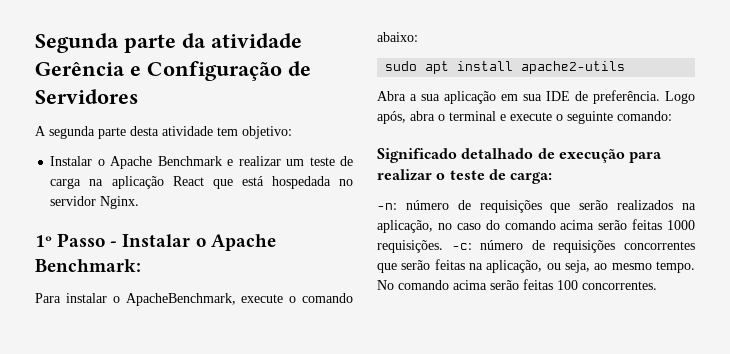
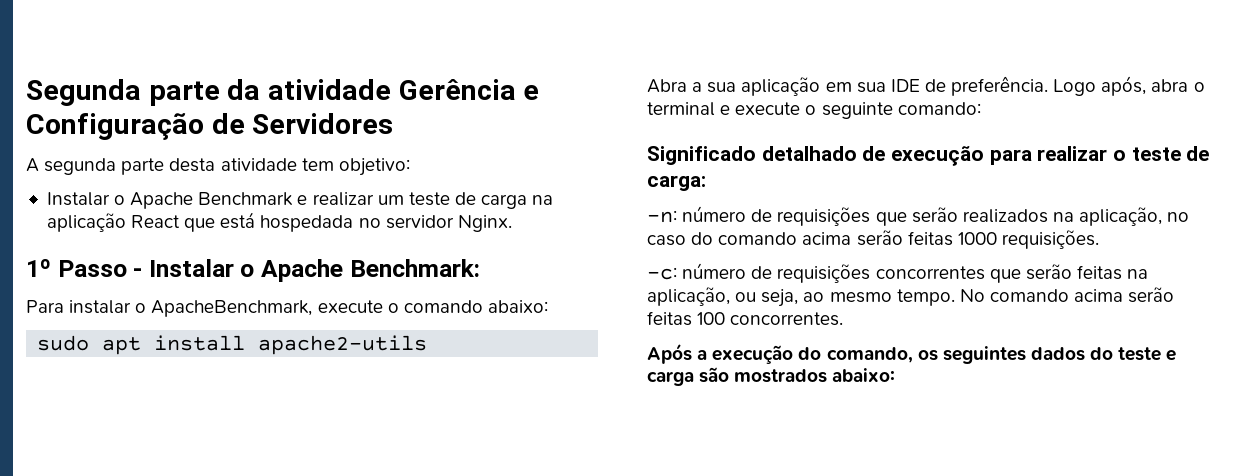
(443, 246) none -> (1099, 239) //
(657, 285) none -> [647,343,1177,364] [647,367,896,386] // Após a execução do comando, os seguintes dados do teste e carga são mostrados abaixo:

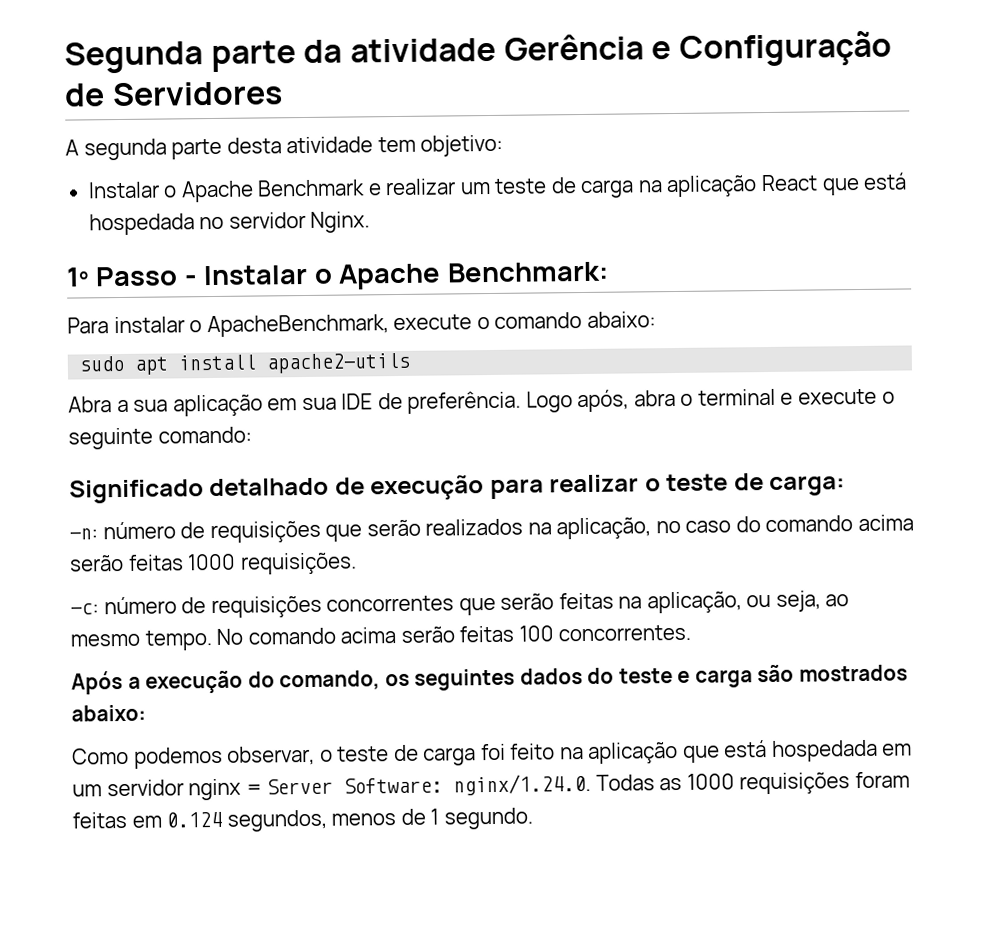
(896, 375) none -> [72,739,913,769] [72,771,910,801] [72,807,533,832] // Como podemos observar, o teste de carga foi feito na aplicação que está hospedada em um servidor nginx = Server Software: nginx/1.24.0. Todas as 1000 requisições foram feitas em 0.124 segundos, menos de 1 segundo.

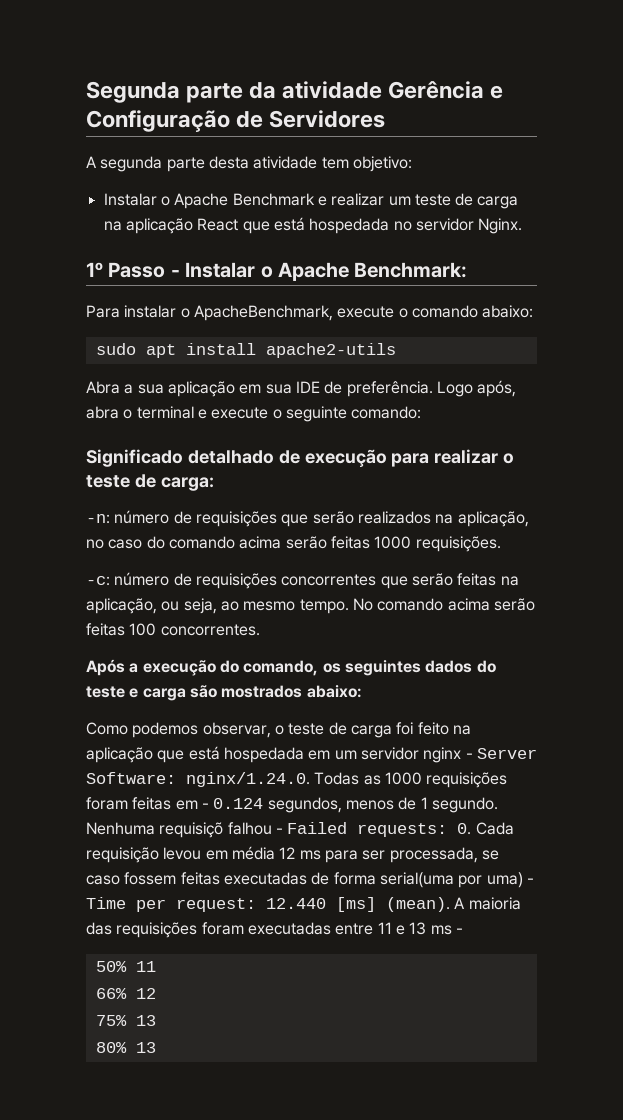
[245,784,262,795] = -> [465,753,473,759] -
(162, 821) none -> [201,803,209,809] -
(533, 818) none -> [86,822,514,838] [86,846,499,863] [86,872,534,888] [86,897,521,912] [86,922,463,938] [95,961,156,972] [95,988,156,999] [95,1015,156,1026] [95,1042,156,1053] Nenhuma requisiçõ falhou - Failed requests: 0. Cada requisição levou em média 12 ms para ser processada, se caso fossem feitas executadas de forma serial(uma por uma) - Time per request: 12.440 [ms] (mean). A maioria das requisições foram executadas entre 11 e 13 ms - // 50% 11 // 66% 12 // 75% 13 // 80% 13

